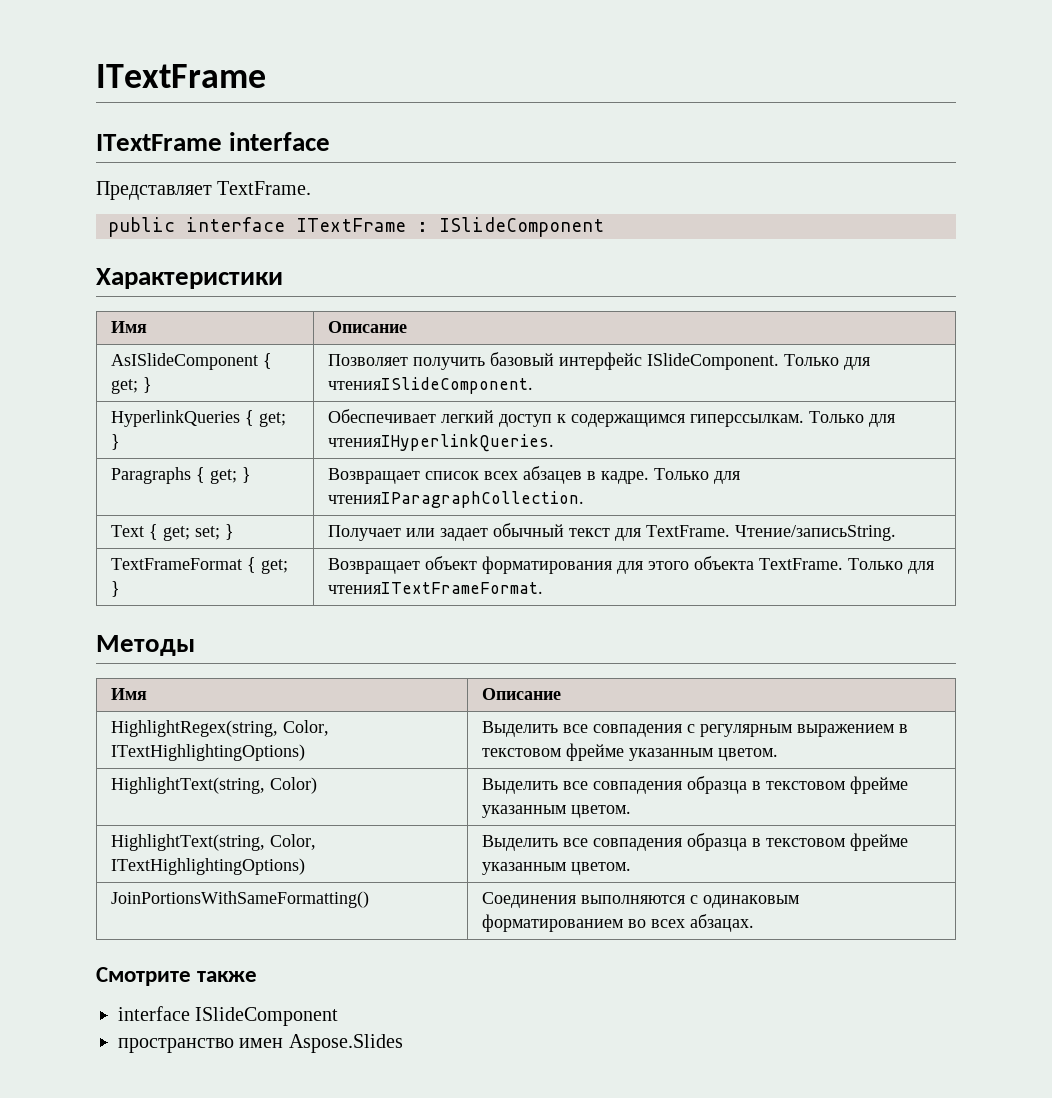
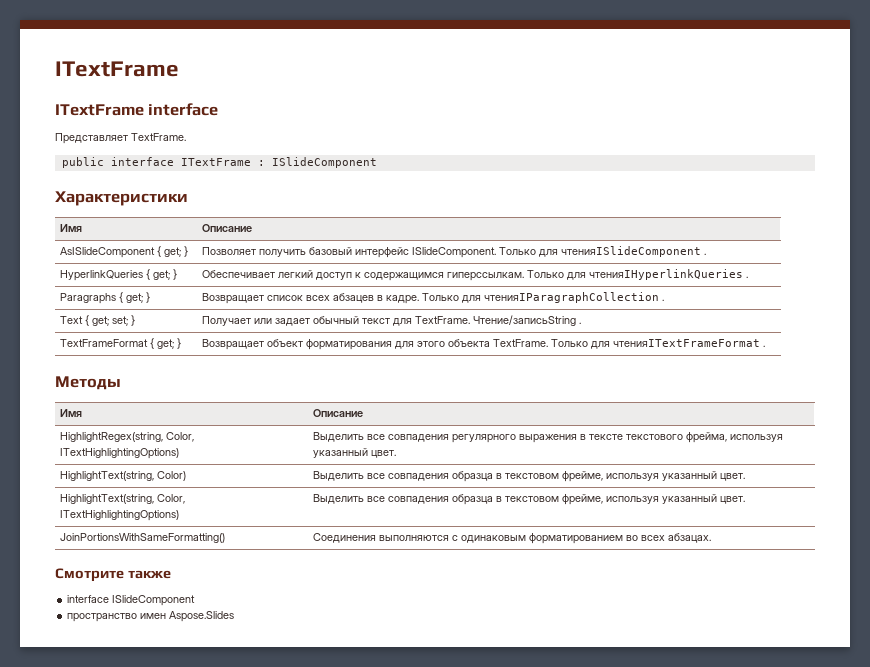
[328,377,534,394] чтенияISlideComponent. -> [561,246,707,257] чтенияISlideComponent .
[328,434,555,452] чтенияIHyperlinkQueries. -> [589,269,749,280] чтенияIHyperlinkQueries .
[328,491,585,508] чтенияIParagraphCollection. -> [484,292,665,303] чтенияIParagraphCollection .
[735,525,897,541] Чтение/записьString. -> [473,315,582,326] Чтение/записьString .
[328,582,544,594] чтенияITextFrameFormat. -> [613,339,766,347] чтенияITextFrameFormat .
[687,724,909,737] [482,743,779,761] с регулярным выражением в текстовом фрейме указанным цветом. -> [452,432,784,443] [313,448,397,458] регулярного выражения в тексте текстового фрейма, используя указанный цвет.
[850,776,909,794] [482,805,632,818] фрейме указанным цветом. -> [562,471,746,482] фрейме, используя указанный цвет.
[850,833,909,851] [482,862,632,875] фрейме указанным цветом. -> [562,494,746,505] фрейме, используя указанный цвет.

